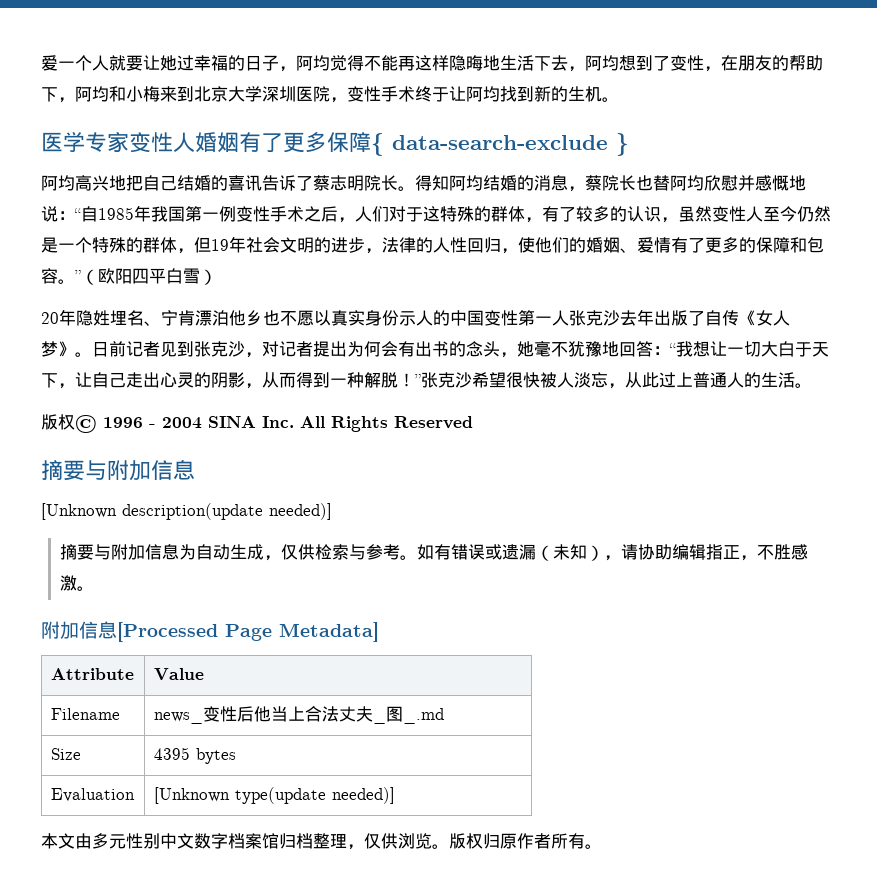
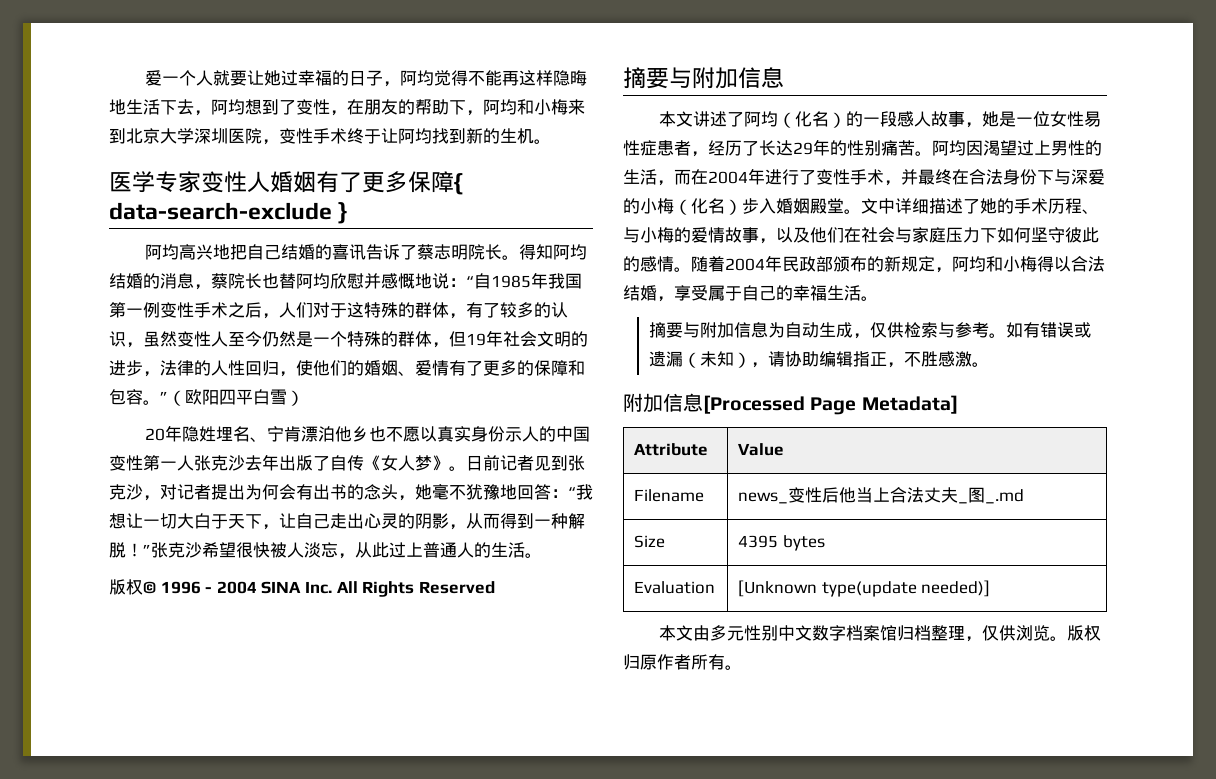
[41,503,332,520] [Unknown description(update needed)] -> [659,111,1102,128] [623,139,1102,157] [623,168,1105,186] [623,198,1099,215] [623,227,1099,244] [623,255,1105,273] [623,285,878,302] 本文讲述了阿均（化名）的一段感人故事，她是一位女性易性症患者，经历了长达29年的性别痛苦。阿均因渴望过上男性的生活，而在2004年进行了变性手术，并最终在合法身份下与深爱的小梅（化名）步入婚姻殿堂。文中详细描述了她的手术历程、与小梅的爱情故事，以及他们在社会与家庭压力下如何坚守彼此的感情。随着2004年民政部颁布的新规定，阿均和小梅得以合法结婚，享受属于自己的幸福生活。

